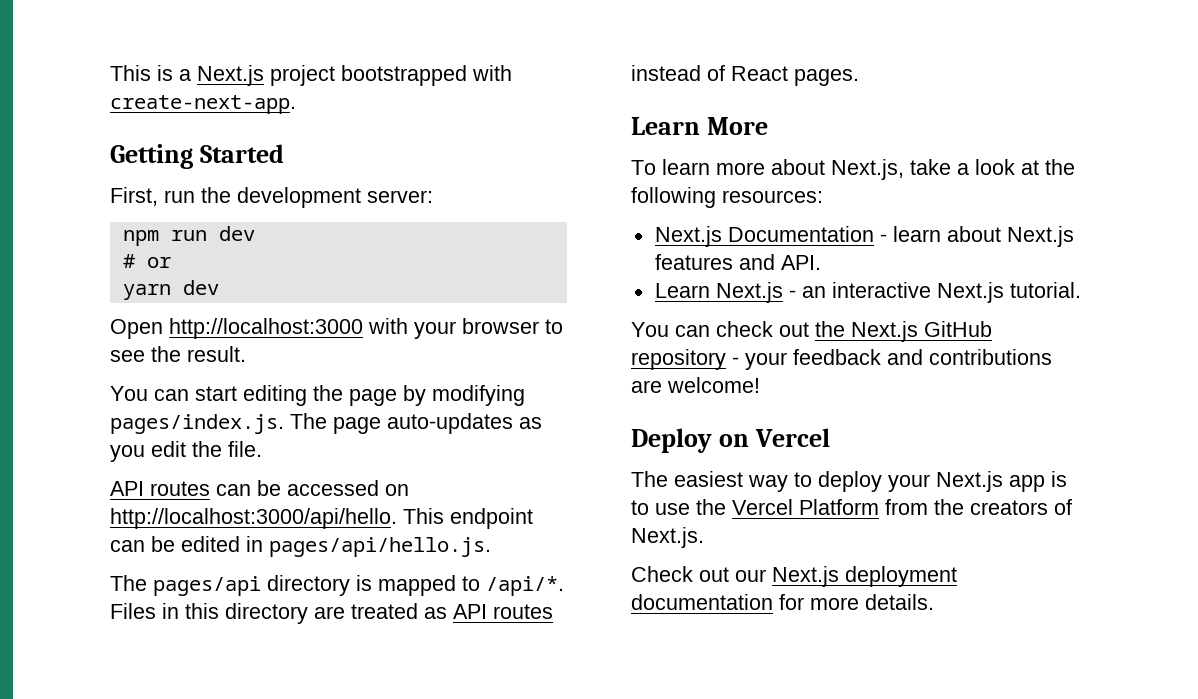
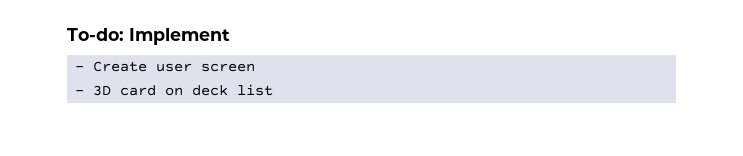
[110,65,512,86] [110,95,296,114] [110,144,284,169] [110,187,433,208] [122,226,255,246] [122,254,171,268] [122,280,219,300] [110,318,563,339] [110,346,246,362] [110,385,525,406] [110,413,542,434] [110,441,262,462] [110,480,409,496] [110,508,533,529] [110,536,491,557] [110,575,564,596] [110,603,553,624] [631,65,859,86] [631,117,768,135] [631,159,1075,180] [631,187,823,208] [654,226,1074,247] [654,254,821,270] [654,282,1081,303] [631,321,992,342] [631,349,1052,370] [631,377,760,393] [631,428,830,453] [631,471,1067,492] [631,499,1072,515] [631,527,704,548] [631,566,957,587] [631,594,934,610] This is a Next.js project bootstrapped with create-next-app. // Getting Started // First, run the development server: // npm run dev // # or // yarn dev // Open http://localhost:3000 with your browser to see the result. // You can start editing the page by modifying pages/index.js. The page auto-updates as you edit the file. // API routes can be accessed on http://localhost:3000/api/hello. This endpoint can be edited in pages/api/hello.js. // The pages/api directory is mapped to /api/*. Files in this directory are treated as API routes instead of React pages. // Learn More // To learn more about Next.js, take a look at the following resources: // Next.js Documentation - learn about Next.js features and API. // Learn Next.js - an interactive Next.js tutorial. // You can check out the Next.js GitHub repository - your feedback and contributions are welcome! // Deploy on Vercel // The easiest way to deploy your Next.js app is to use the Vercel Platform from the creators of Next.js. // Check out our Next.js deployment documentation for more details. -> [67,28,230,45] [75,61,256,72] [75,84,274,96] To-do: Implement // - Create user screen // - 3D card on deck list

